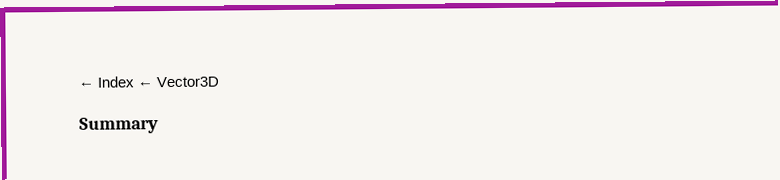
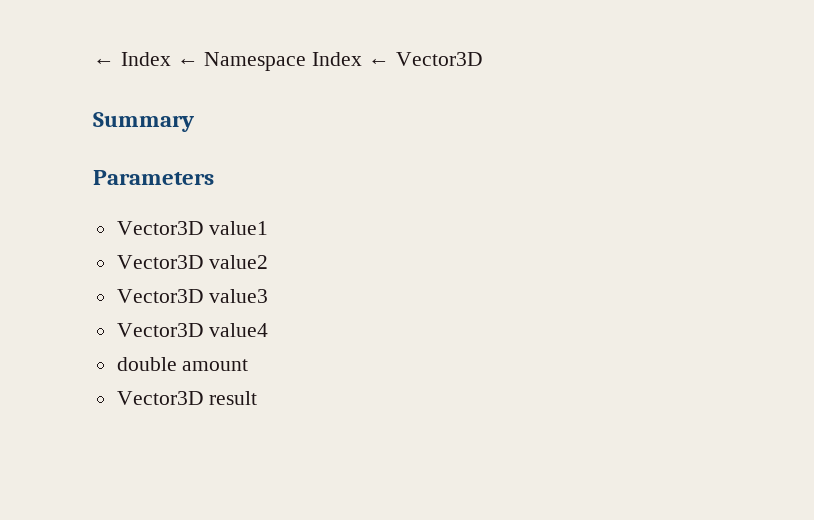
(154, 84) none -> [204,52,391,71] Namespace Index ←
(159, 125) none -> [93,170,214,185] [116,221,269,235] [116,255,269,269] [116,289,269,303] [116,323,269,337] [116,357,249,371] [116,391,258,405] // Parameters // Vector3D value1 // Vector3D value2 // Vector3D value3 // Vector3D value4 // double amount // Vector3D result

